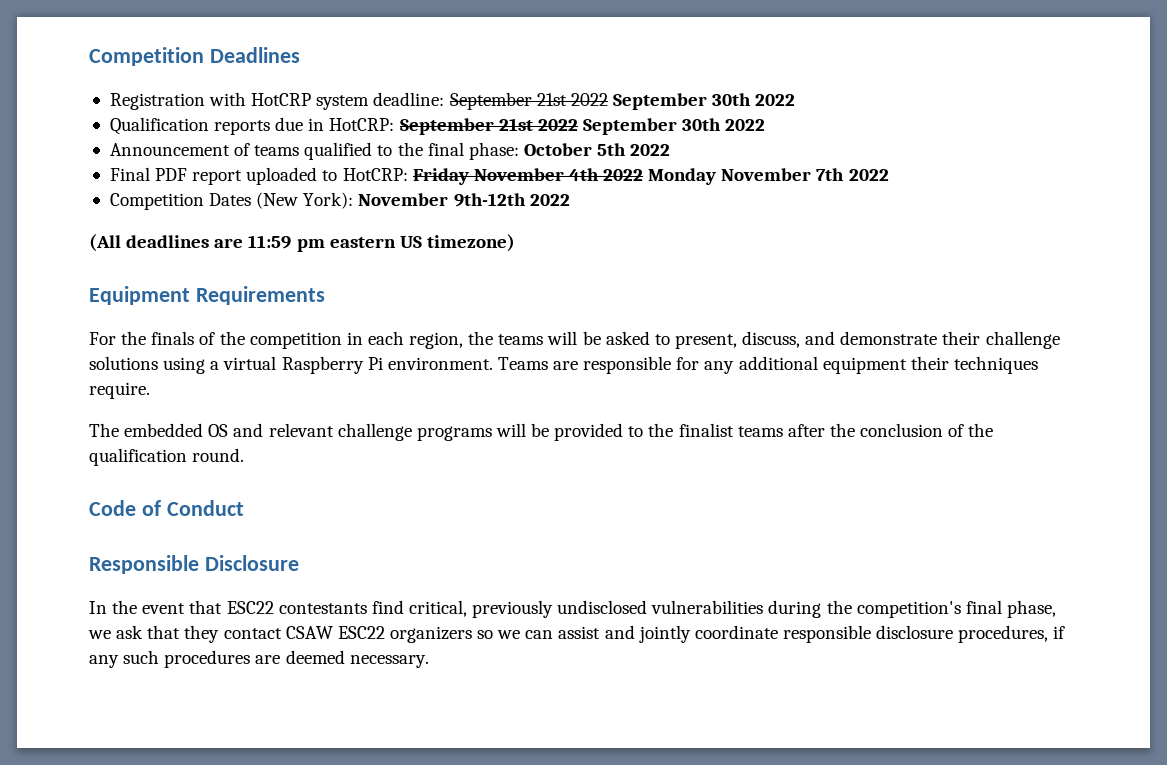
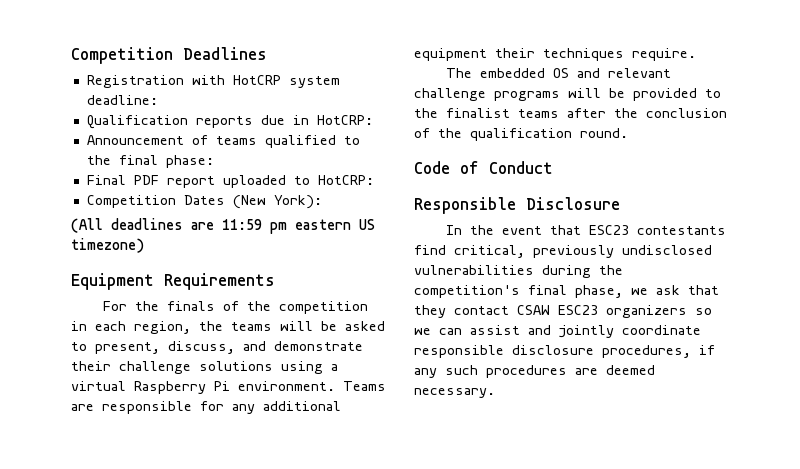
[449,92,796,110] September 21st 2022 September 30th 2022 -> (158, 100) none
[399,118,766,135] September 21st 2022 September 30th 2022 -> (373, 120) none
[523,143,671,156] October 5th 2022 -> (214, 161) none
[412,168,889,185] Friday November 4th 2022 Monday November 7th 2022 -> (374, 180) none
[358,193,570,207] November 9th-12th 2022 -> (322, 202) none
[226,601,274,614] ESC22 -> [588,225,629,235] ESC23
[337,626,385,639] ESC22 -> [558,305,598,315] ESC23

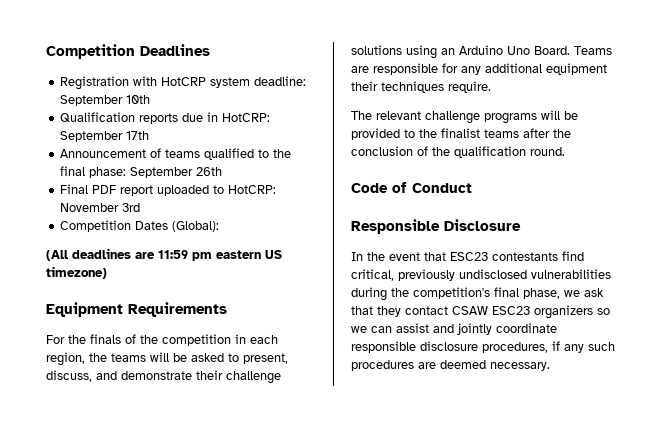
(158, 100) none -> [60,95,151,106] September 10th
(373, 120) none -> [60,131,150,142] September 17th
(214, 161) none -> [130,167,223,178] September 26th
(374, 180) none -> [60,203,141,212] November 3rd
[232,195,322,209] (New York): -> [172,221,220,232] (Global):
[331,364,338,371] [71,381,335,394] a virtual Raspberry Pi environment. -> [441,45,570,55] an Arduino Uno Board.
[479,68,600,78] embedded OS and -> (372, 115) none

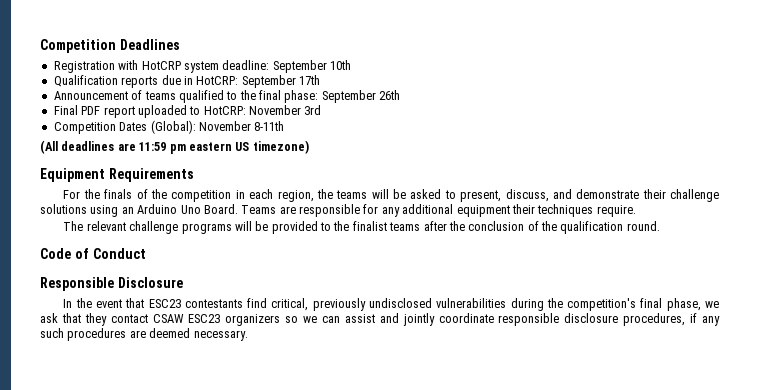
(220, 226) none -> [198,121,285,131] November 8-11th

